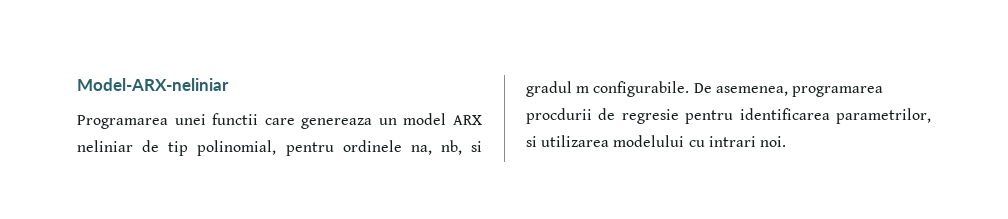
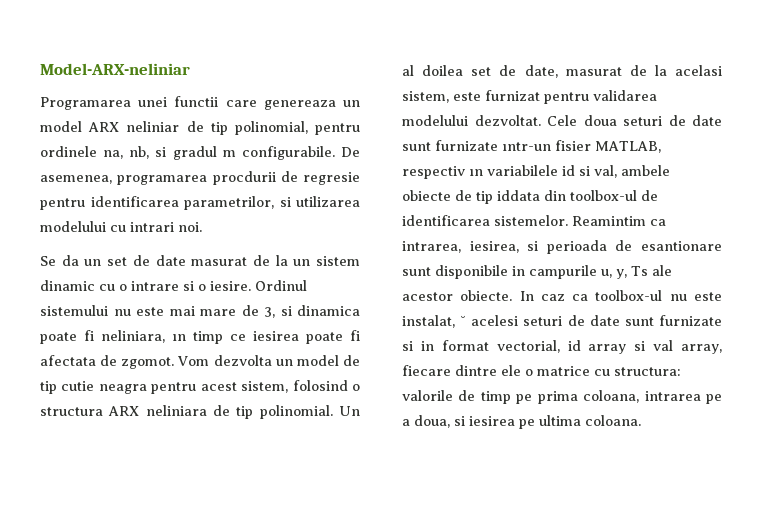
(786, 141) none -> [40,255,360,266] [40,280,307,291] [40,305,360,318] [40,330,360,344] [40,355,360,369] [40,380,360,394] [40,405,360,419] [402,65,722,78] [402,90,657,104] [402,115,722,126] [402,140,661,153] [402,165,670,179] [402,190,658,204] [402,215,666,226] [402,240,722,254] [402,265,672,279] [402,290,722,301] [402,315,722,328] [402,340,722,354] [402,365,681,376] [402,390,722,404] [402,415,641,429] // Se da un set de date masurat de la un sistem dinamic cu o intrare si o iesire. Ordinul sistemului nu este mai mare de 3, si dinamica poate fi neliniara, ın timp ce iesirea poate fi afectata de zgomot. Vom dezvolta un model de tip cutie neagra pentru acest sistem, folosind o structura ARX neliniara de tip polinomial. Un al doilea set de date, masurat de la acelasi sistem, este furnizat pentru validarea modelului dezvoltat. Cele doua seturi de date sunt furnizate ıntr-un fisier MATLAB, respectiv ın variabilele id si val, ambele obiecte de tip iddata din toolbox-ul de identificarea sistemelor. Reamintim ca intrarea, iesirea, si perioada de esantionare sunt disponibile in campurile u, y, Ts ale acestor obiecte. In caz ca toolbox-ul nu este instalat, ˘ acelesi seturi de date sunt furnizate si in format vectorial, id array si val array, fiecare dintre ele o matrice cu structura: valorile de timp pe prima coloana, intrarea pe a doua, si iesirea pe ultima coloana.

